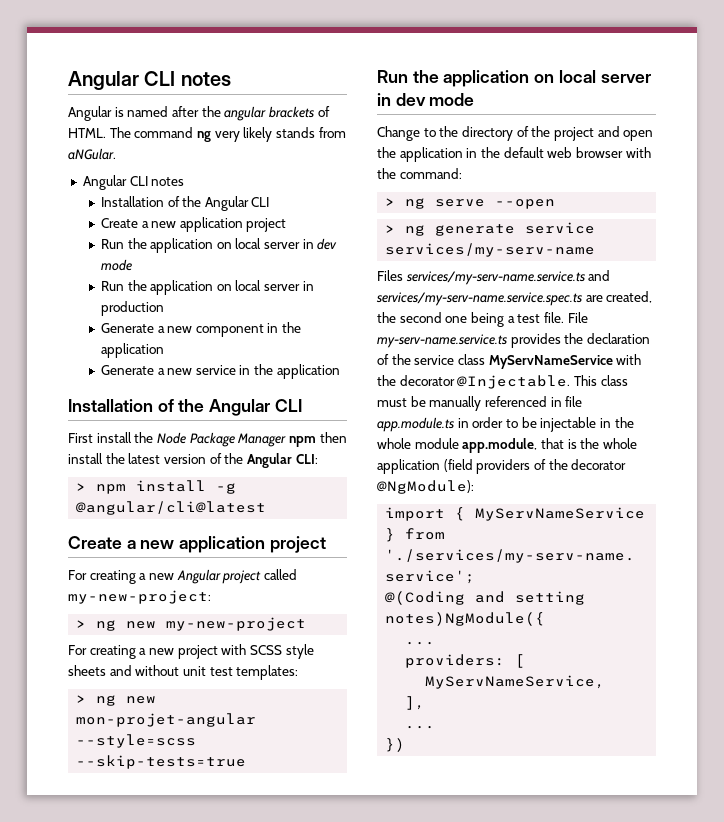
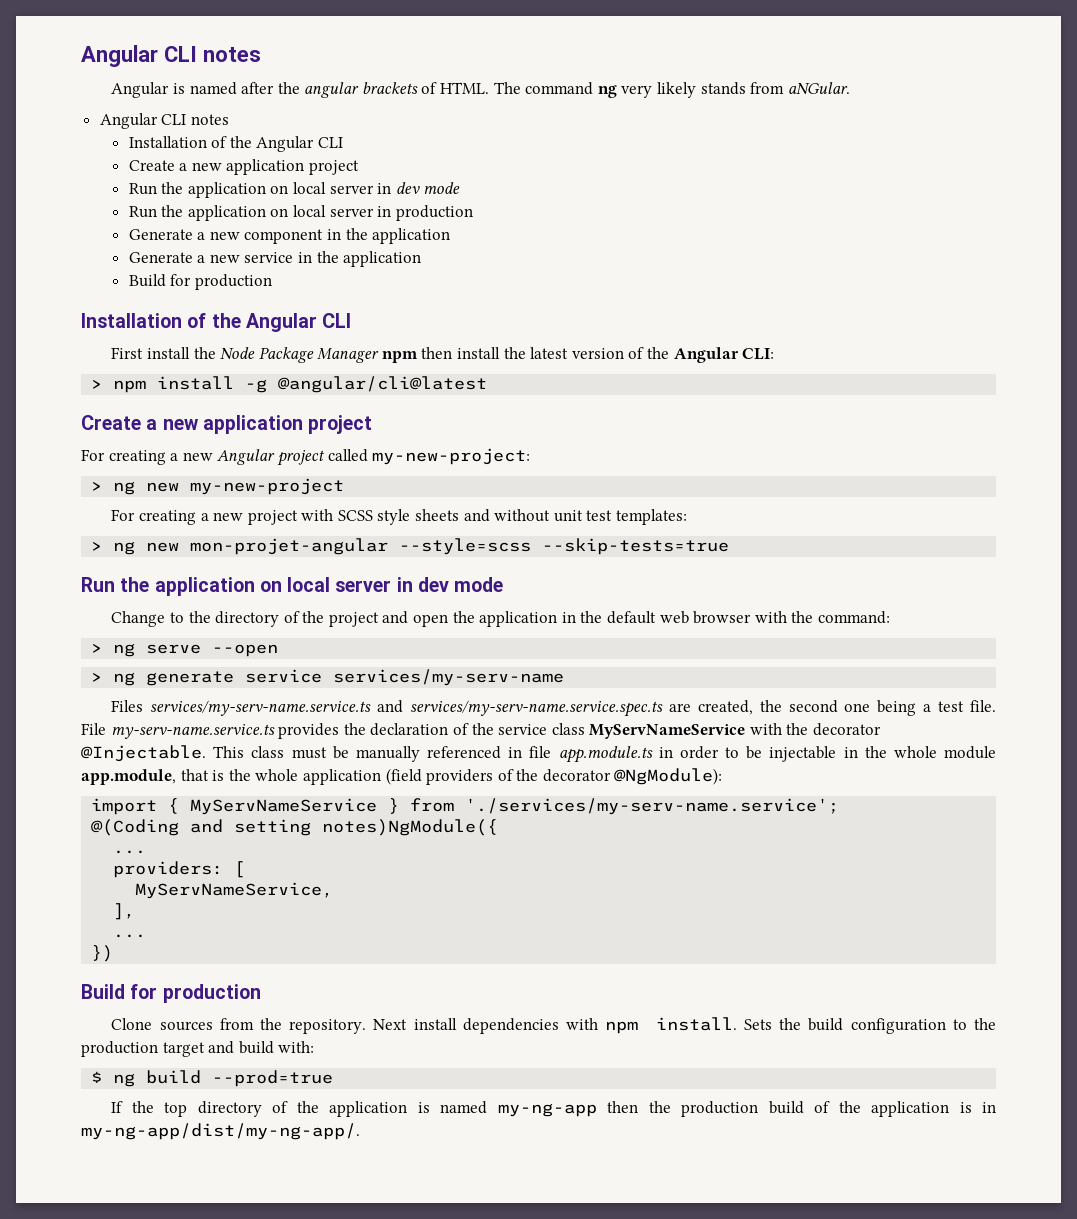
(340, 371) none -> [128,274,272,290] // Build for production
(406, 745) none -> [81,984,261,1003] [111,1017,997,1034] [81,1041,315,1057] [91,1070,334,1087] [111,1101,997,1117] [81,1123,360,1140] // Build for production // Clone sources from the repository. Next install dependencies with npm install. Sets the build configuration to the production target and build with: // $ ng build --prod=true // If the top directory of the application is named my-ng-app then the production build of the application is in my-ng-app/dist/my-ng-app/.

